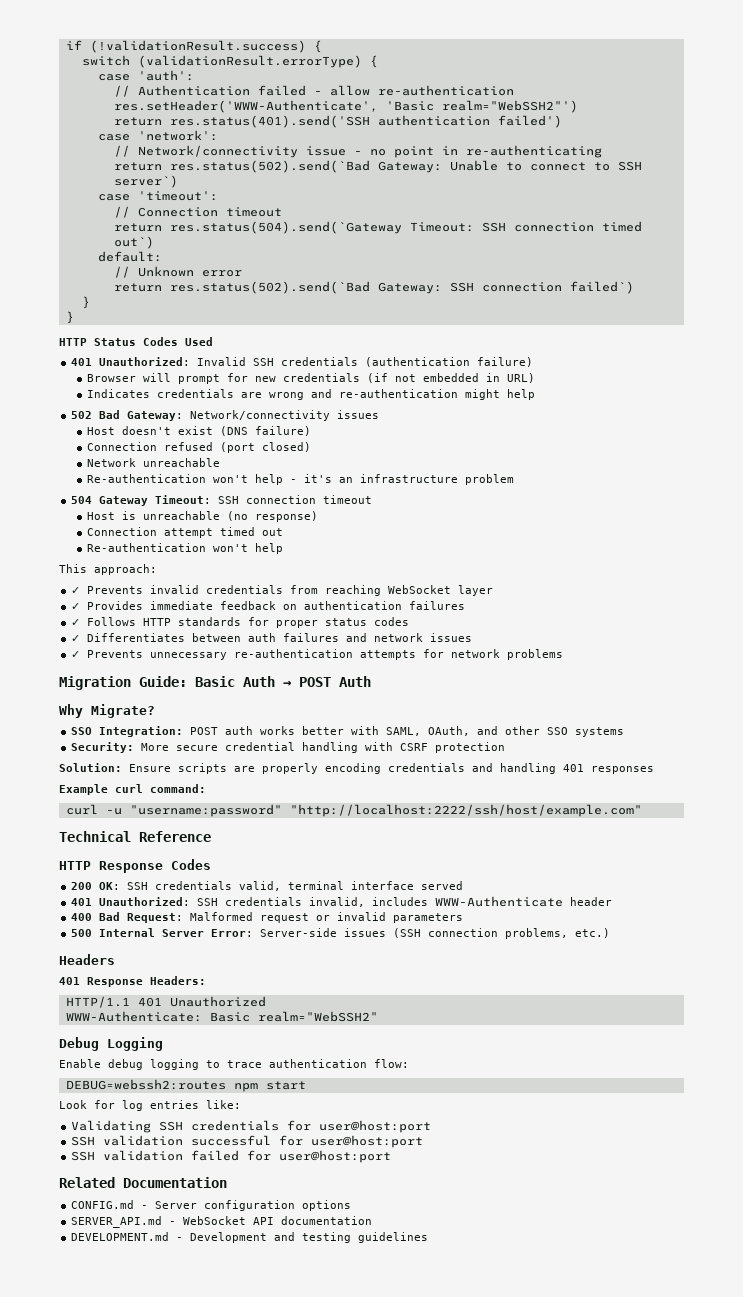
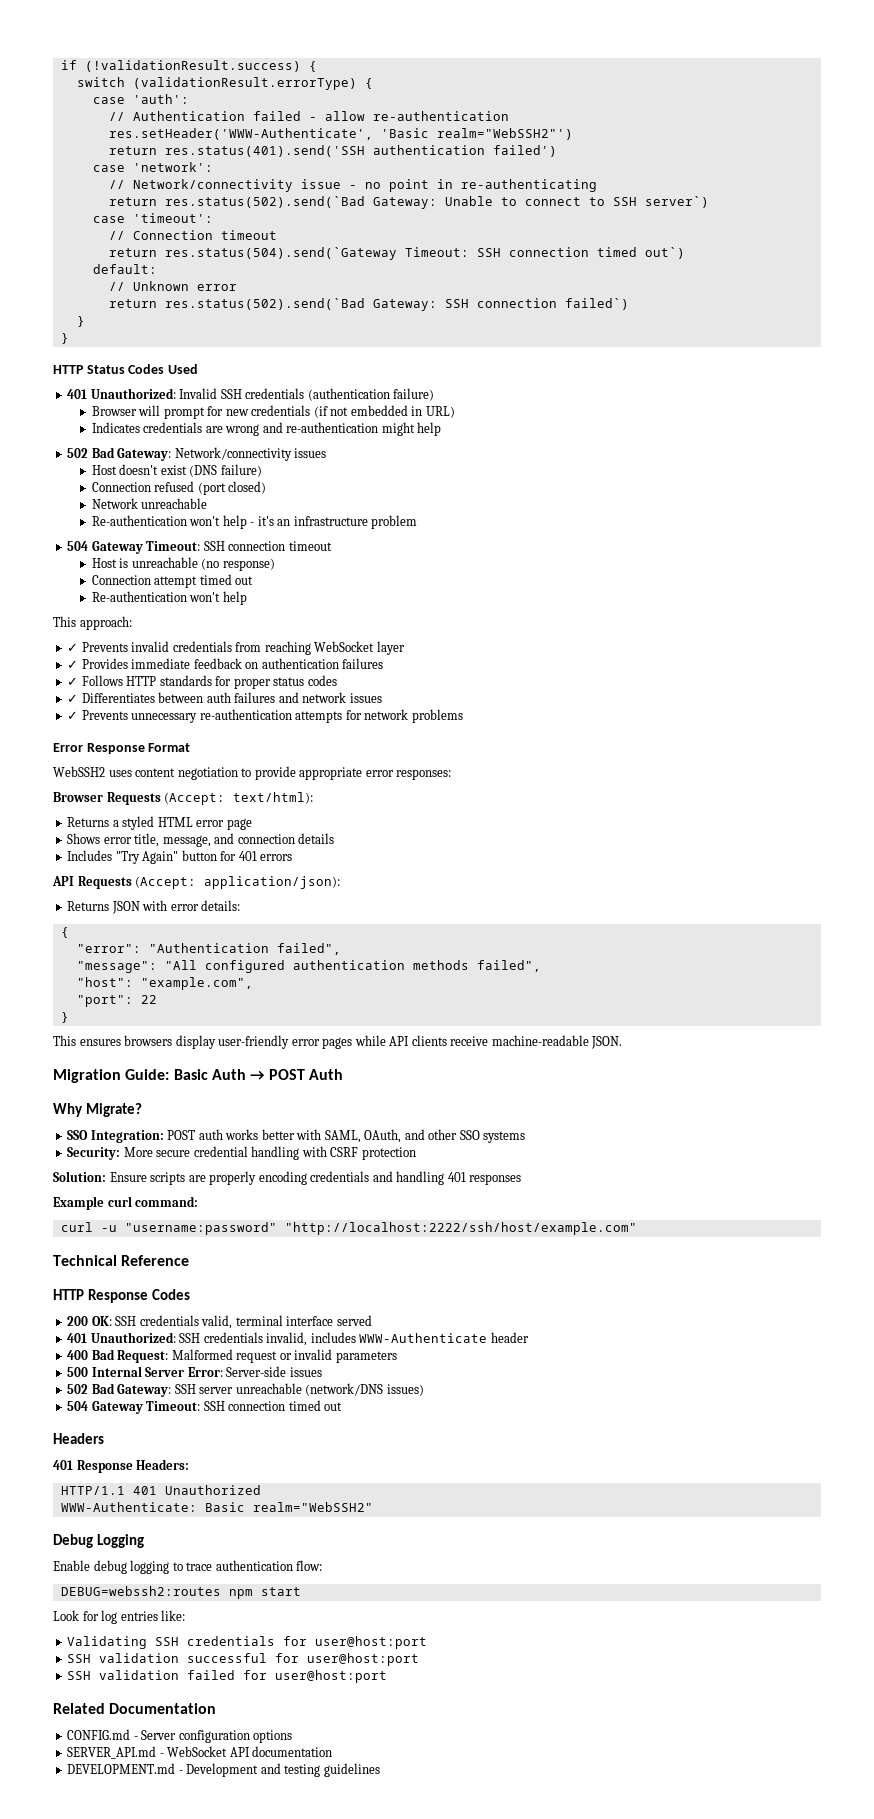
(564, 654) none -> [53,743,191,754] [53,766,452,780] [53,792,314,805] [67,816,252,830] [67,833,335,847] [67,850,293,864] [52,876,341,889] [67,900,241,914] [60,927,69,938] [76,943,341,955] [76,960,541,973] [76,977,253,990] [76,995,157,1007] [60,1012,69,1023] [53,1035,623,1049] // Error Response Format // WebSSH2 uses content negotiation to provide appropriate error responses: // Browser Requests (Accept: text/html): // Returns a styled HTML error page // Shows error title, message, and connection details // Includes "Try Again" button for 401 errors // API Requests (Accept: application/json): // Returns JSON with error details: // { // "error": "Authentication failed", // "message": "All configured authentication methods failed", // "host": "example.com", // "port": 22 // } // This ensures browsers display user-friendly error pages while API clients receive machine-readable JSON.
[393,928,611,939] (SSH connection problems, etc.) -> [67,1383,424,1397] [67,1400,343,1414] // 502 Bad Gateway: SSH server unreachable (network/DNS issues) // 504 Gateway Timeout: SSH connection timed out

